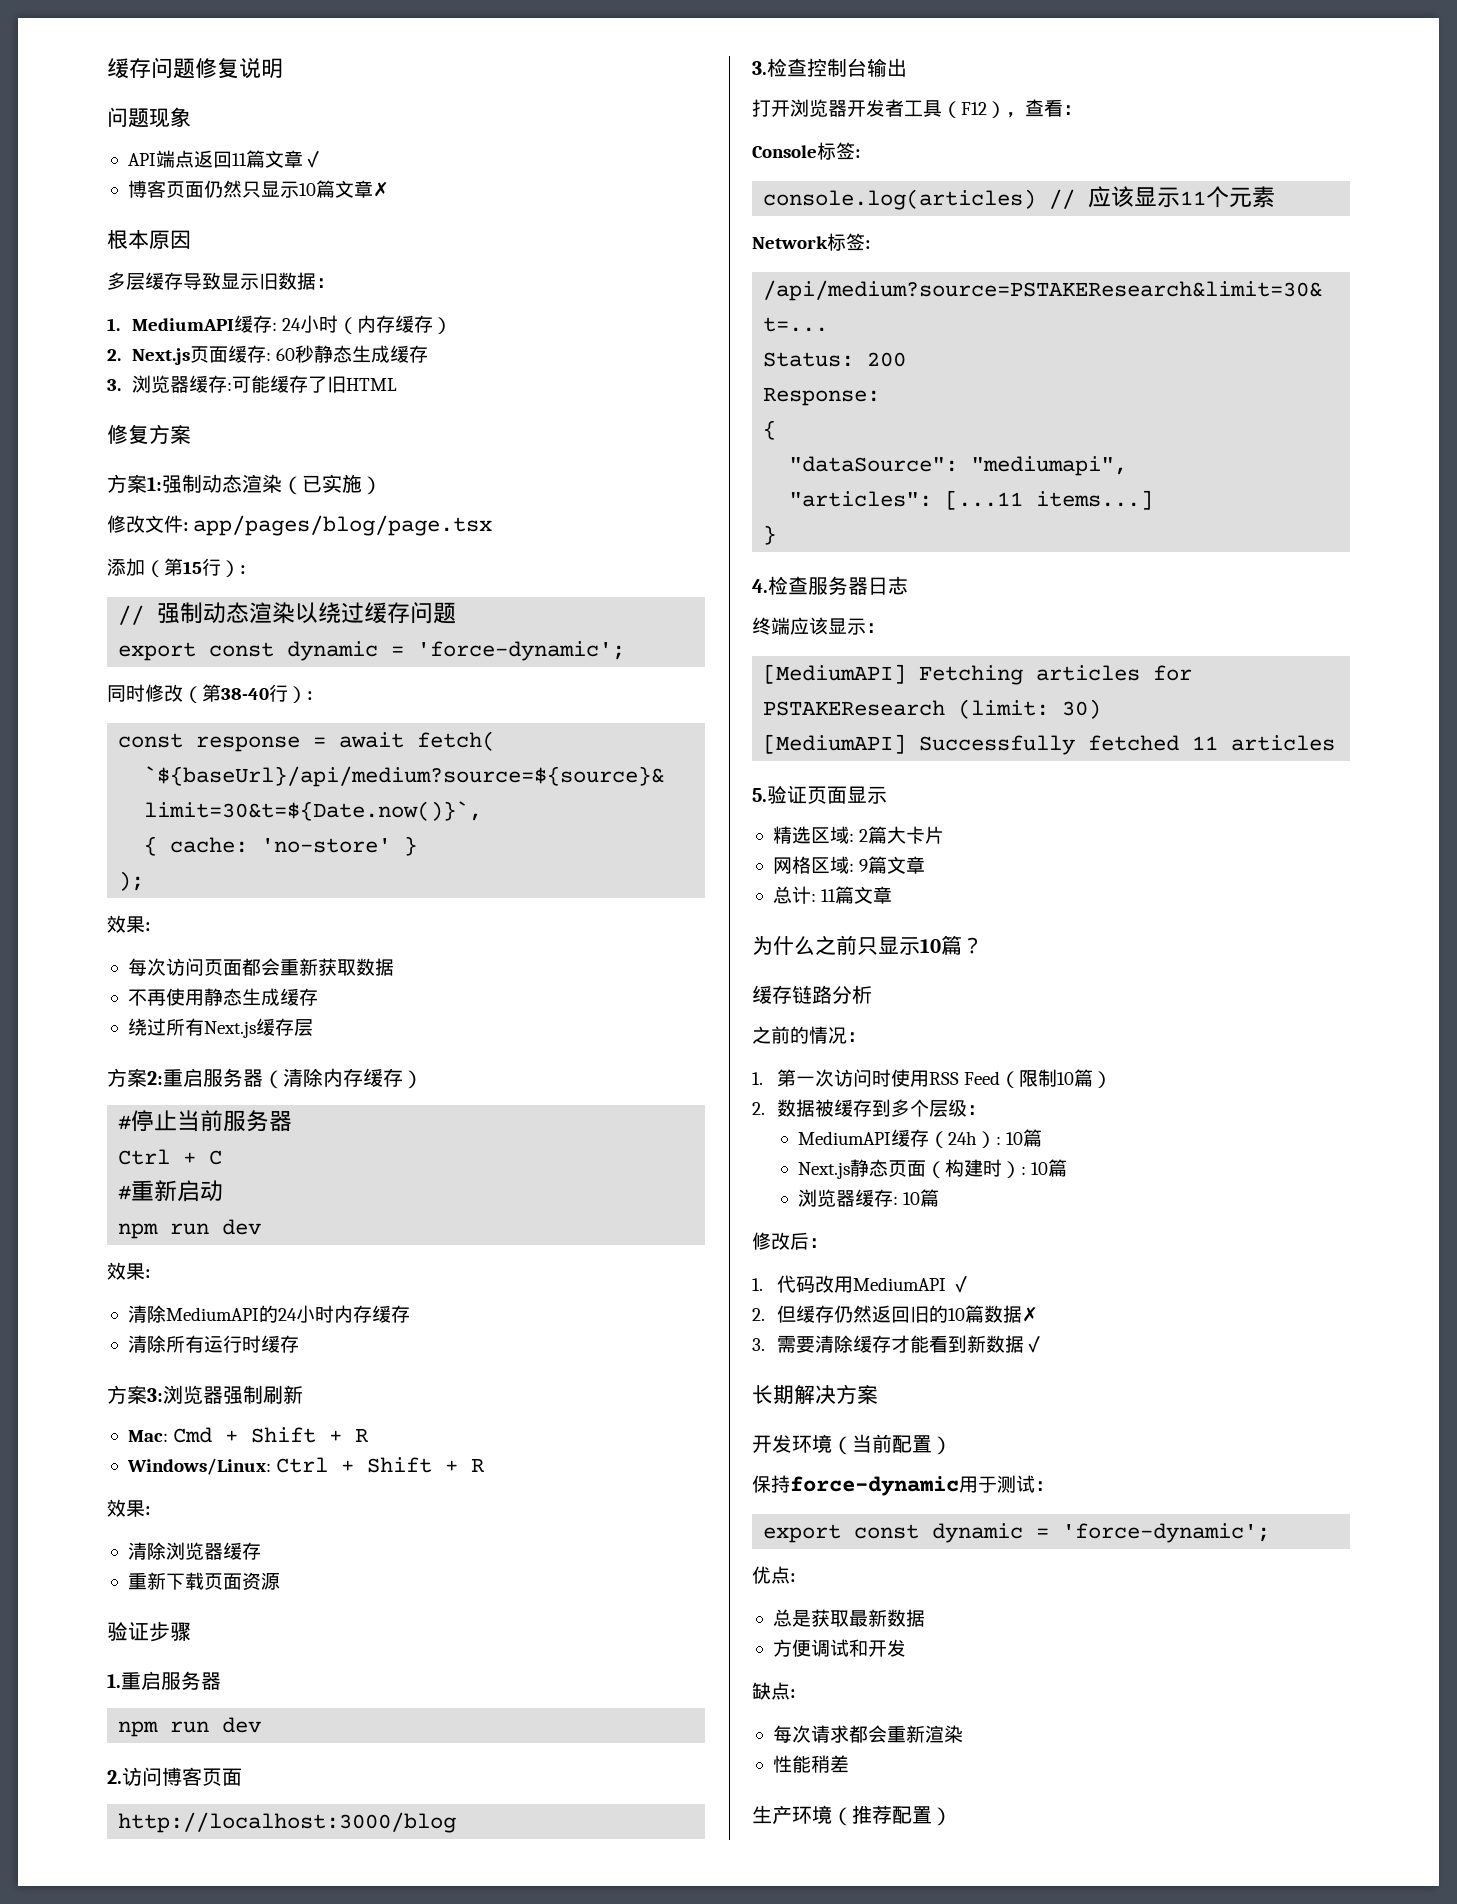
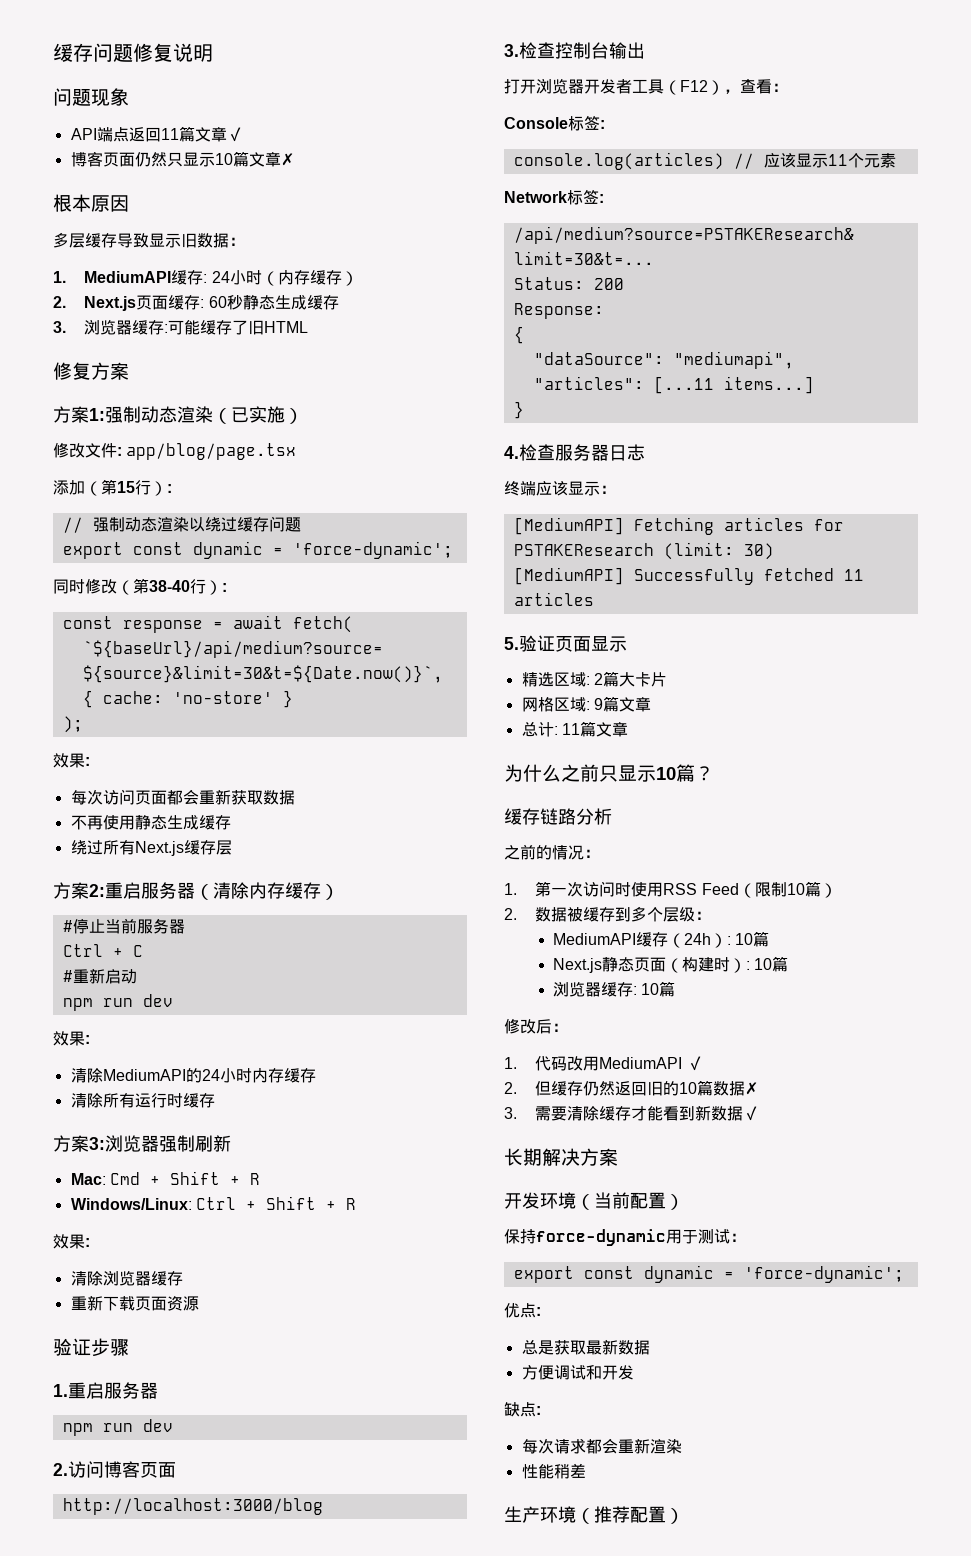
[193,515,493,536] app/pages/blog/page.tsx -> [126,443,297,460] app/blog/page.tsx

